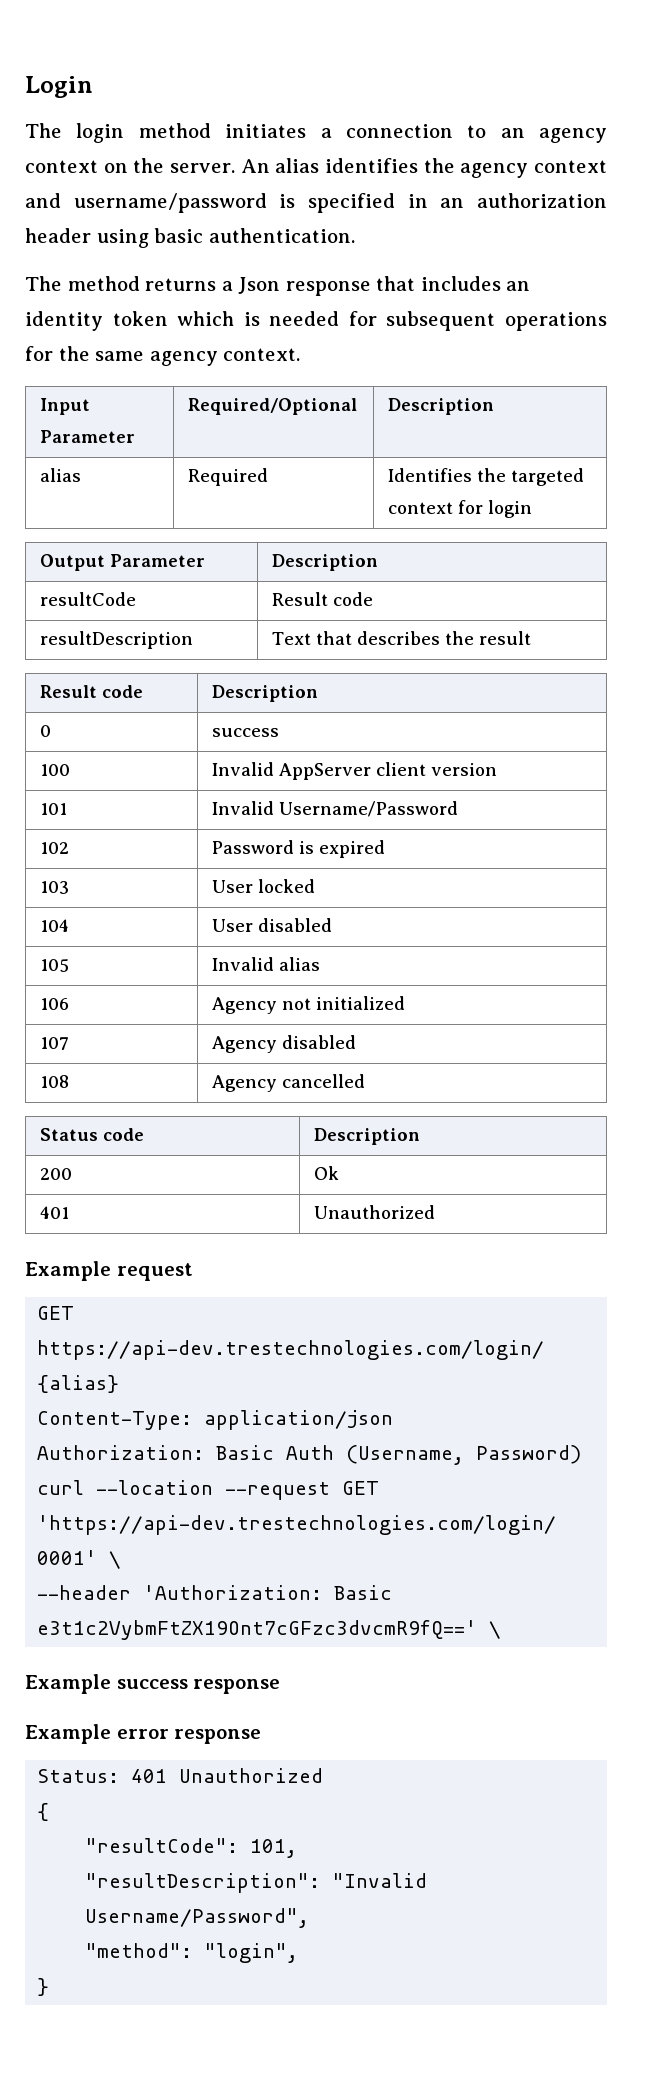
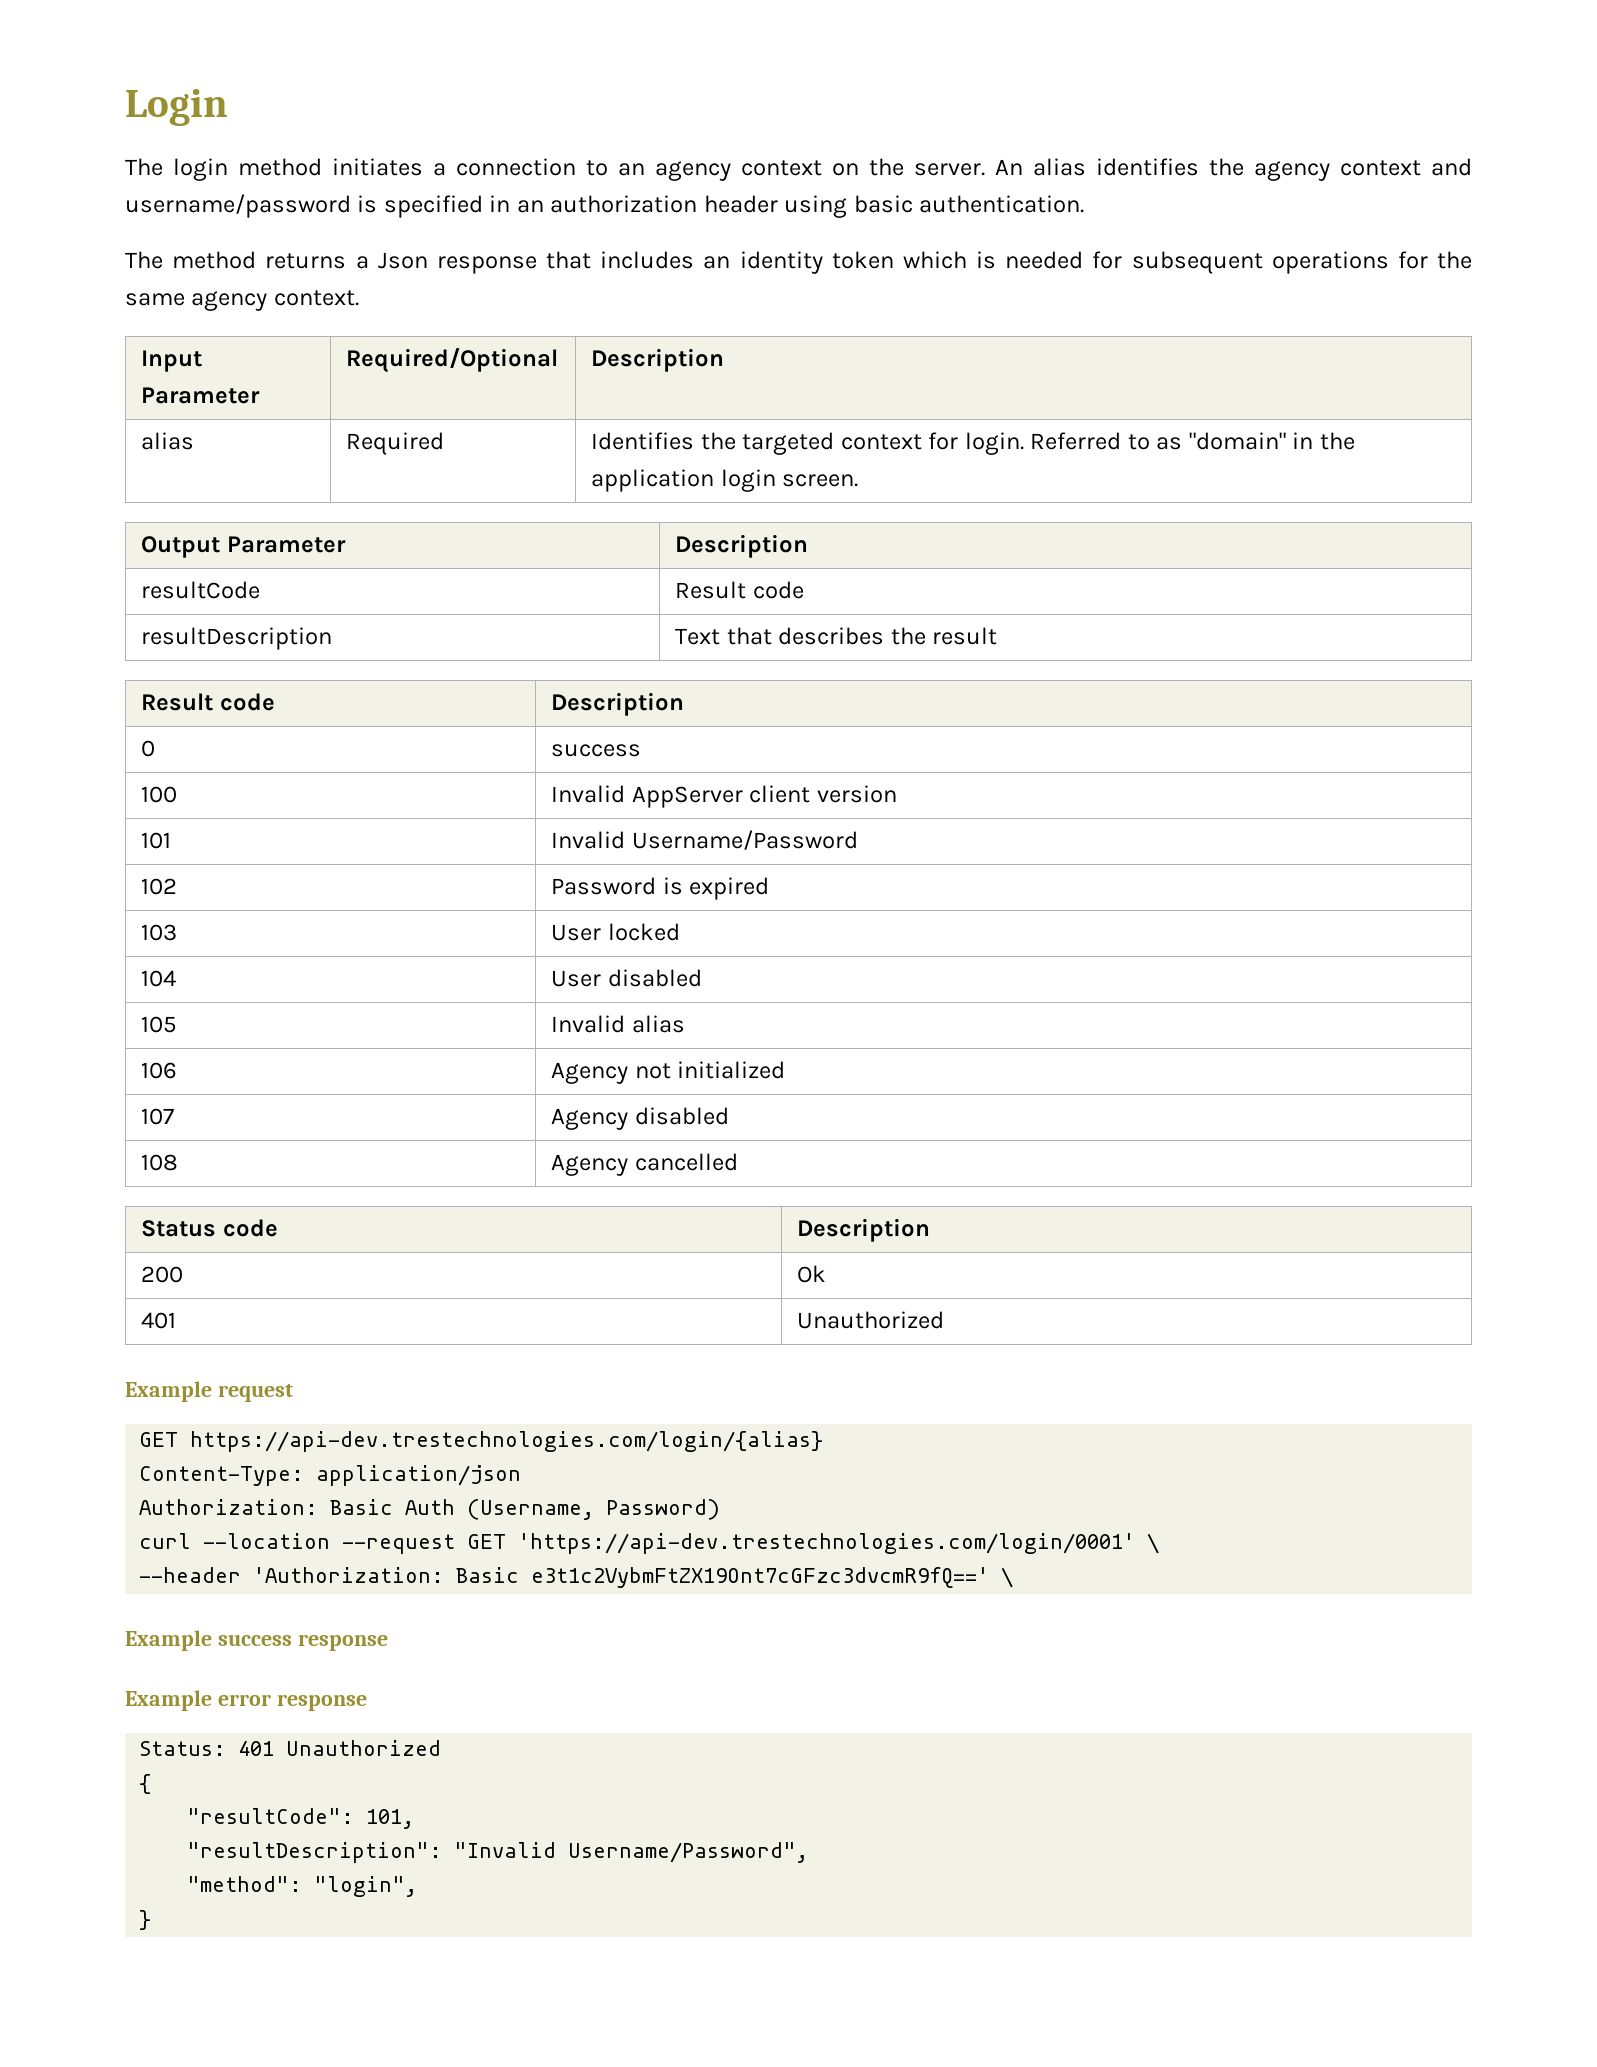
[488,500,533,518] login -> [964,432,1355,455] [591,469,859,492] login. Referred to as "domain" in the application login screen.

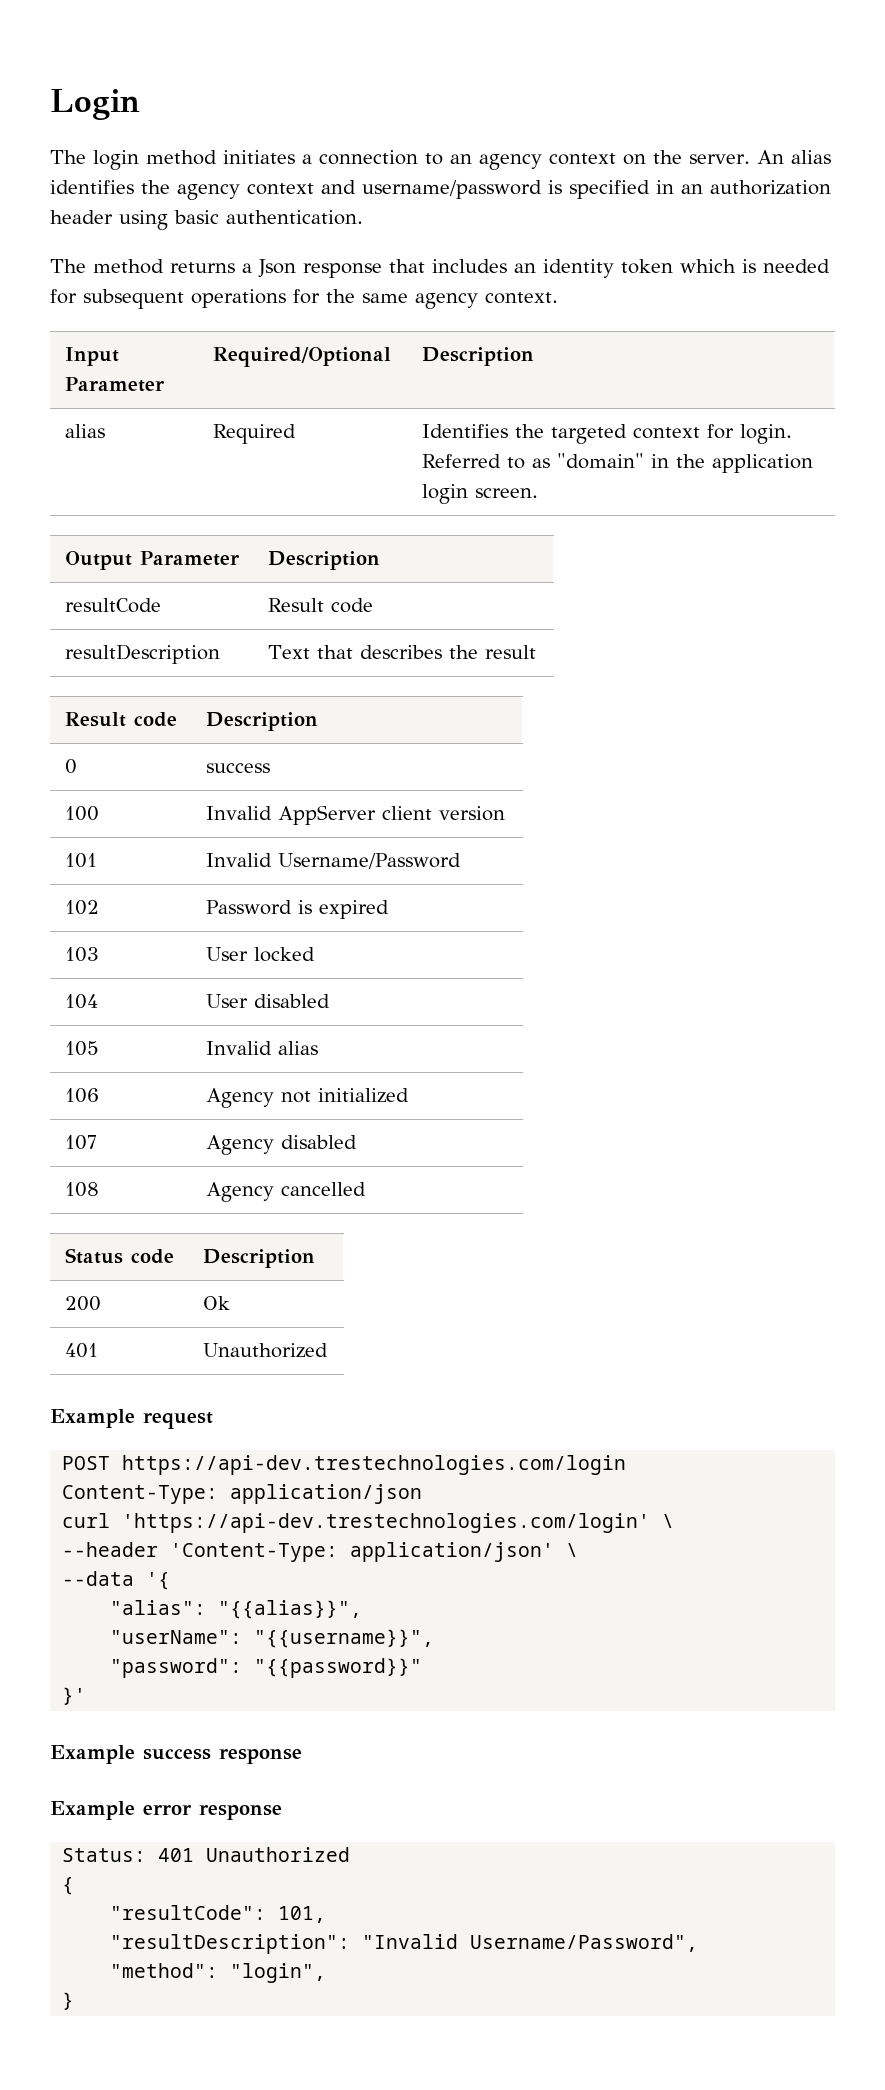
[139,1431,824,1452] GET https://api-dev.trestechnologies.com/login/{alias} -> [62,1455,627,1475] POST https://api-dev.trestechnologies.com/login
[139,1499,721,1520] [139,1533,1160,1554] [139,1567,1014,1588] Authorization: Basic Auth (Username, Password) // curl --location --request GET 'https://api-dev.trestechnologies.com/login/0001' \ // --header 'Authorization: Basic e3t1c2VybmFtZX19Ont7cGFzc3dvcmR9fQ==' \ -> [62,1513,675,1533] [62,1542,579,1562] [62,1571,171,1590] [110,1600,363,1619] [110,1629,435,1648] [110,1658,423,1678] [62,1687,87,1705] curl 'https://api-dev.trestechnologies.com/login' \ // --header 'Content-Type: application/json' \ // --data '{ // "alias": "{{alias}}", // "userName": "{{username}}", // "password": "{{password}}" // }'

